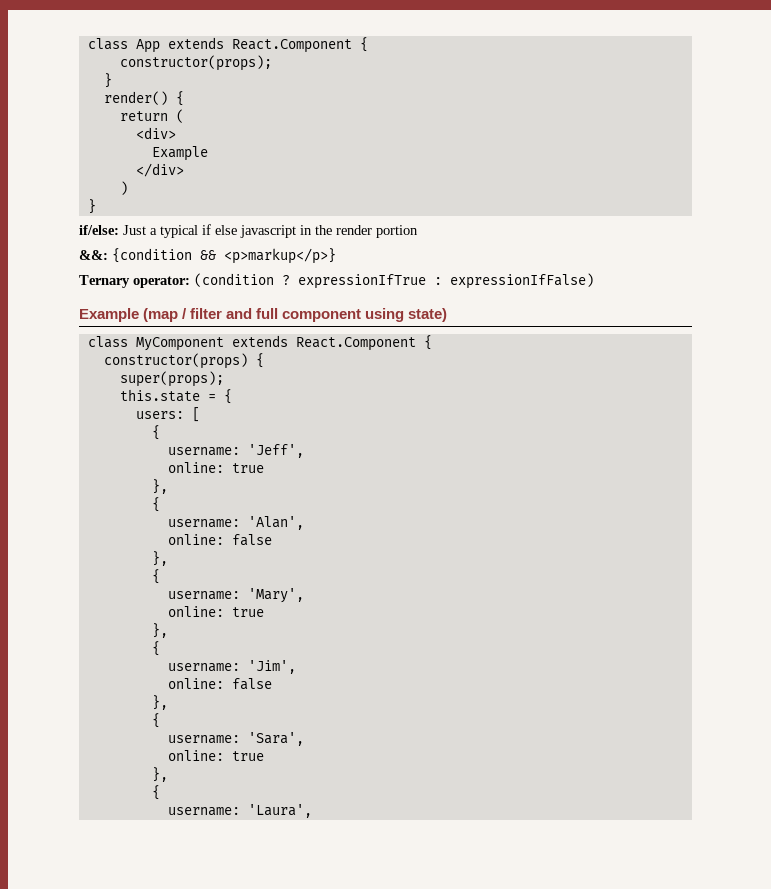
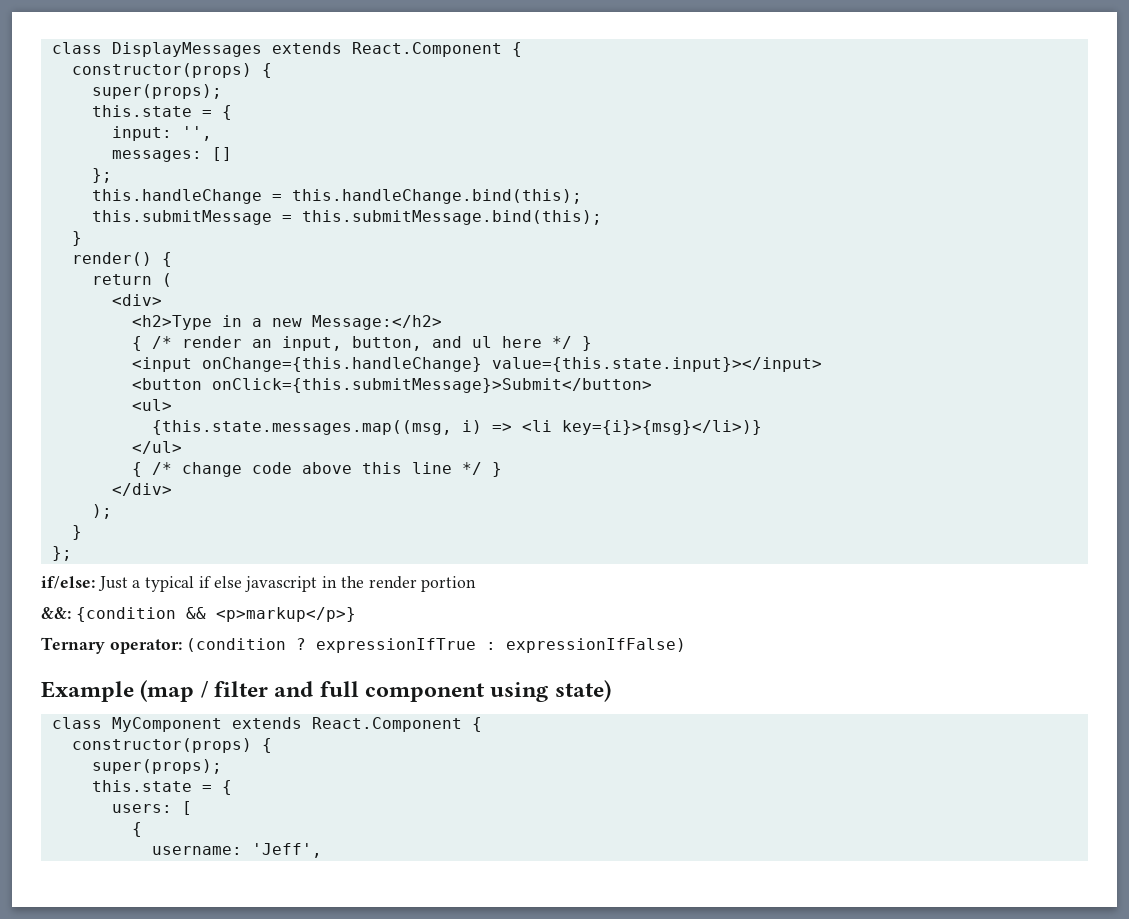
[87,37,368,53] [119,55,272,71] class App extends React.Component { // constructor(props); -> [51,42,522,57] [71,63,272,78] [91,84,222,99] [91,105,232,120] [111,126,212,141] [111,147,232,162] [91,168,112,183] [91,189,582,204] [91,210,602,225] class DisplayMessages extends React.Component { // constructor(props) { // super(props); // this.state = { // input: '', // messages: [] // }; // this.handleChange = this.handleChange.bind(this); // this.submitMessage = this.submitMessage.bind(this);
[151,146,208,161] Example -> [131,315,442,330] [131,336,592,351] [131,357,822,372] [131,378,652,393] [131,399,172,411] [151,420,762,435] [131,441,182,454] [131,462,502,477] <h2>Type in a new Message:</h2> // { /* render an input, button, and ul here */ } // <input onChange={this.handleChange} value={this.state.input}></input> // <button onClick={this.submitMessage}>Submit</button> // <ul> // {this.state.messages.map((msg, i) => <li key={i}>{msg}</li>)} // </ul> // { /* change code above this line */ }
[119,181,128,195] [87,199,96,214] ) // } -> [91,504,112,519] [71,525,82,540] [51,546,72,561] ); // } // };
[167,462,264,473] [151,479,168,494] [151,497,160,512] [167,516,304,530] [167,534,272,546] [151,551,168,566] [151,569,160,584] [167,588,304,603] [167,606,264,617] [151,623,168,638] [151,641,160,656] [167,660,296,674] [167,678,272,690] [151,695,168,710] [151,713,160,728] [167,732,304,746] [167,750,264,761] [151,767,168,782] [151,785,160,800] [167,804,312,818] // online: true // }, // { // username: 'Alan', // online: false // }, // { // username: 'Mary', // online: true // }, // { // username: 'Jim', // online: false // }, // { // username: 'Sara', // online: true // }, // { // username: 'Laura', -> (322, 850) none

